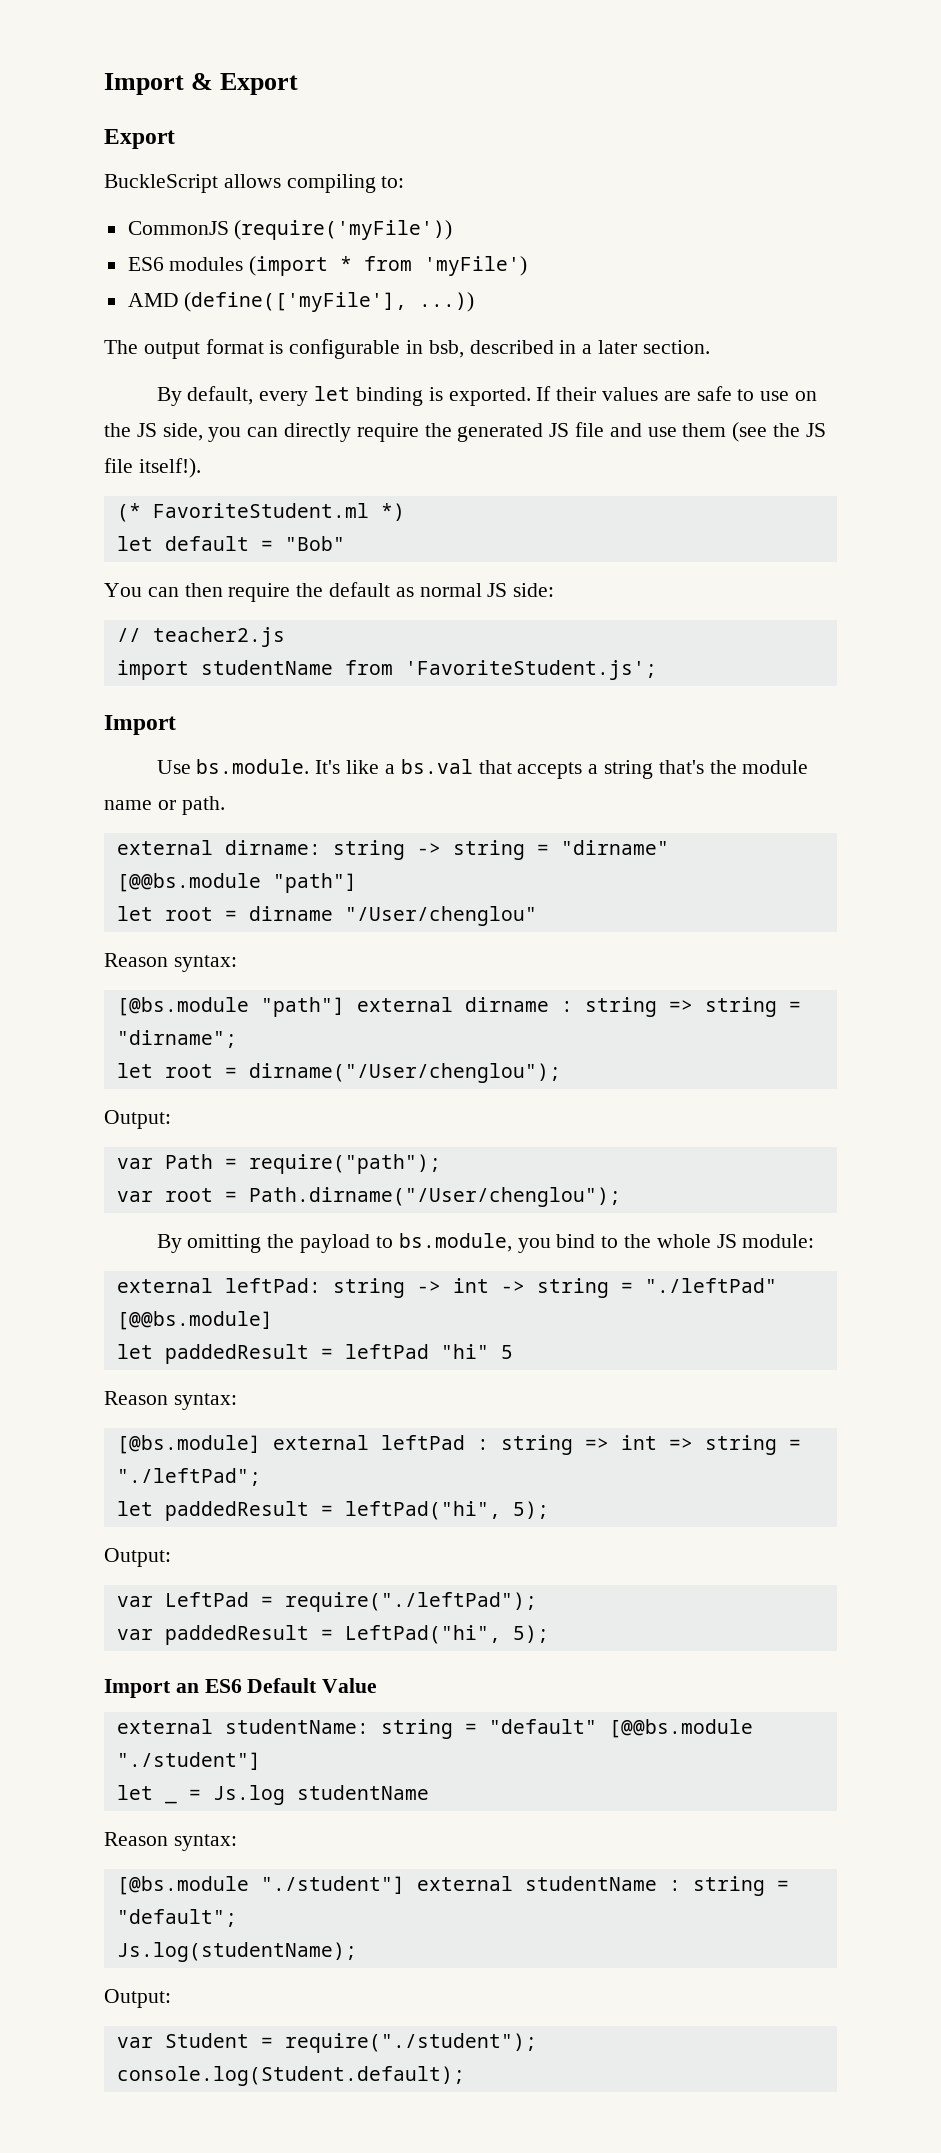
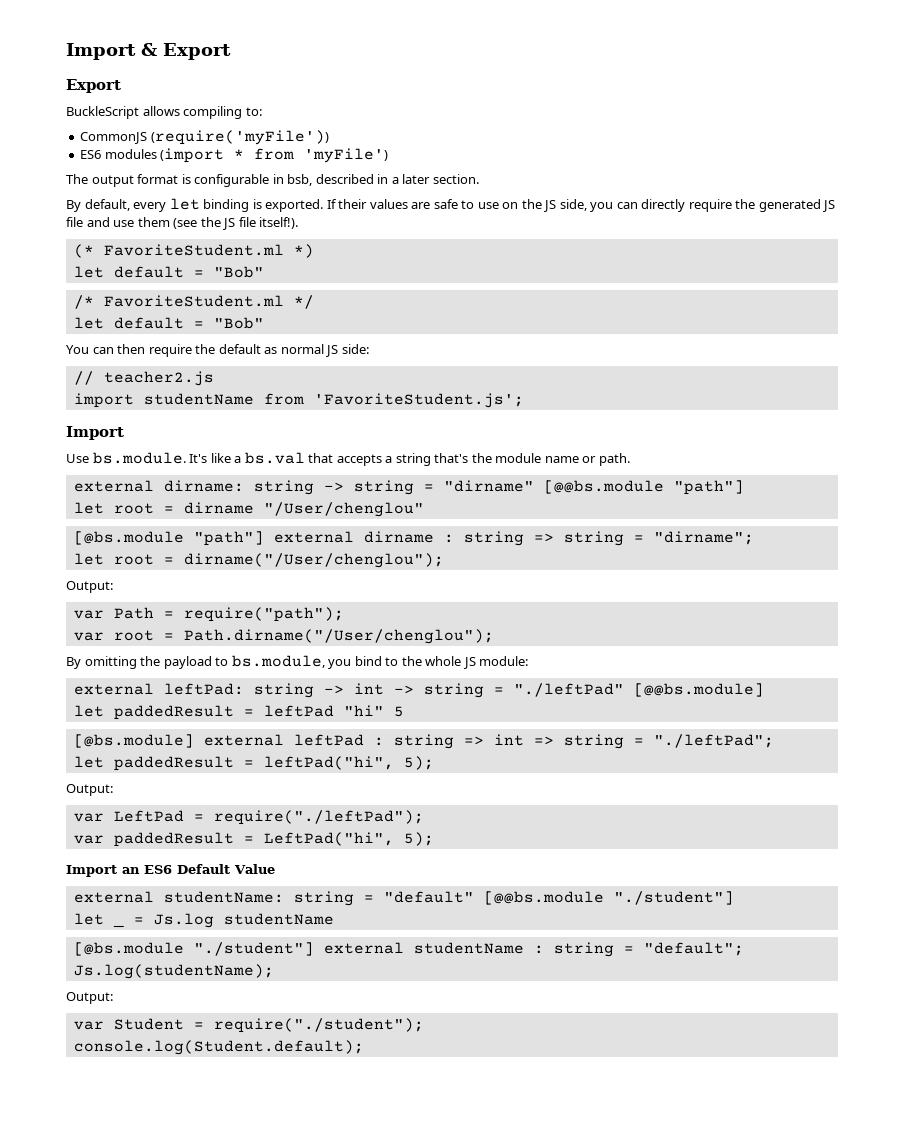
[127,292,475,312] // AMD (define(['myFile'], ...)) -> (389, 155) none
(345, 543) none -> [73,295,314,309] [73,317,264,329] // /* FavoriteStudent.ml */ // let default = "Bob"
[104,953,237,972] // Reason syntax: -> (424, 509) none
[104,1391,237,1410] // Reason syntax: -> (404, 711) none
[104,1832,237,1851] // Reason syntax: -> (334, 919) none

